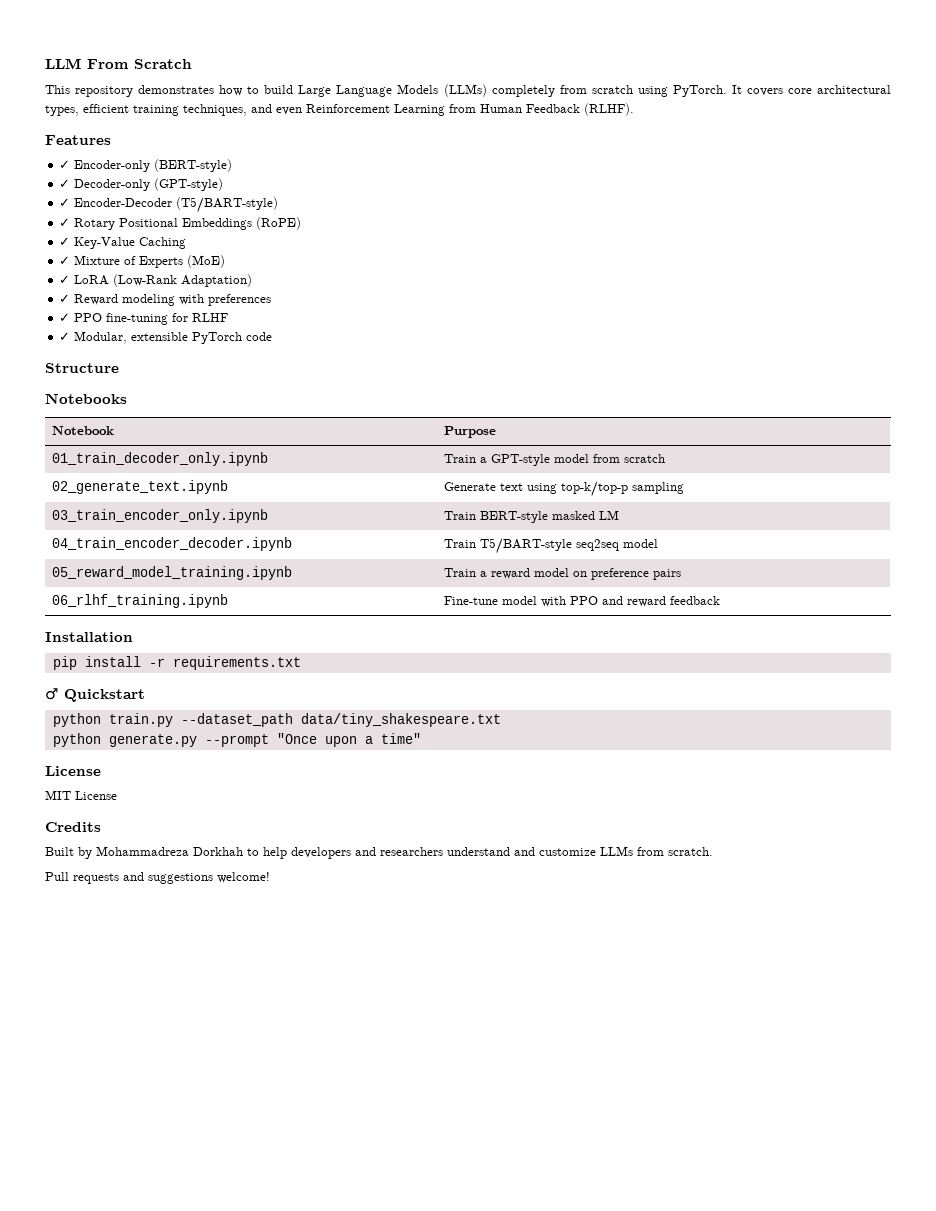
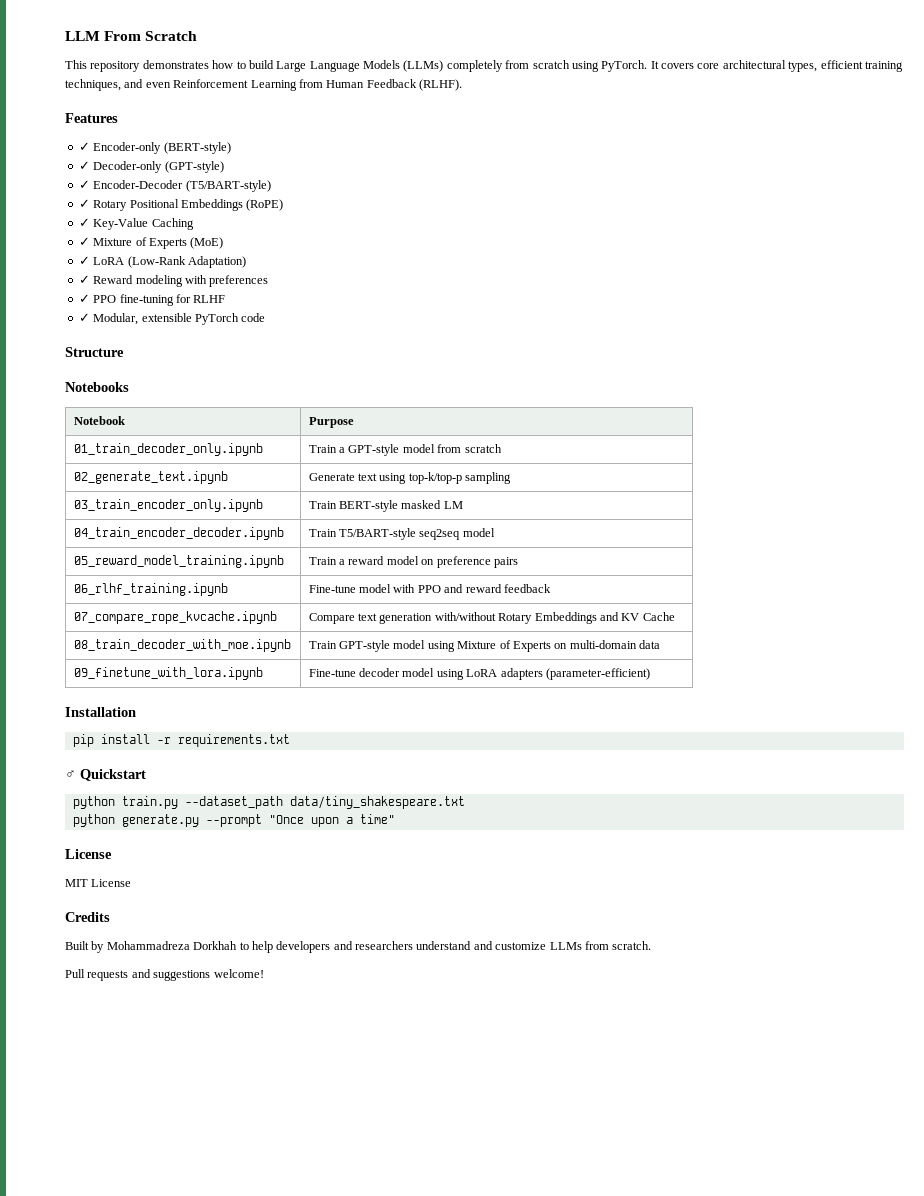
(720, 600) none -> [73,611,277,624] [308,612,675,624] [73,639,291,652] [308,640,661,652] [73,667,263,680] [308,668,650,680] // 07_compare_rope_kvcache.ipynb | Compare text generation with/without Rotary Embeddings and KV Cache // 08_train_decoder_with_moe.ipynb | Train GPT-style model using Mixture of Experts on multi-domain data // 09_finetune_with_lora.ipynb | Fine-tune decoder model using LoRA adapters (parameter-efficient)

